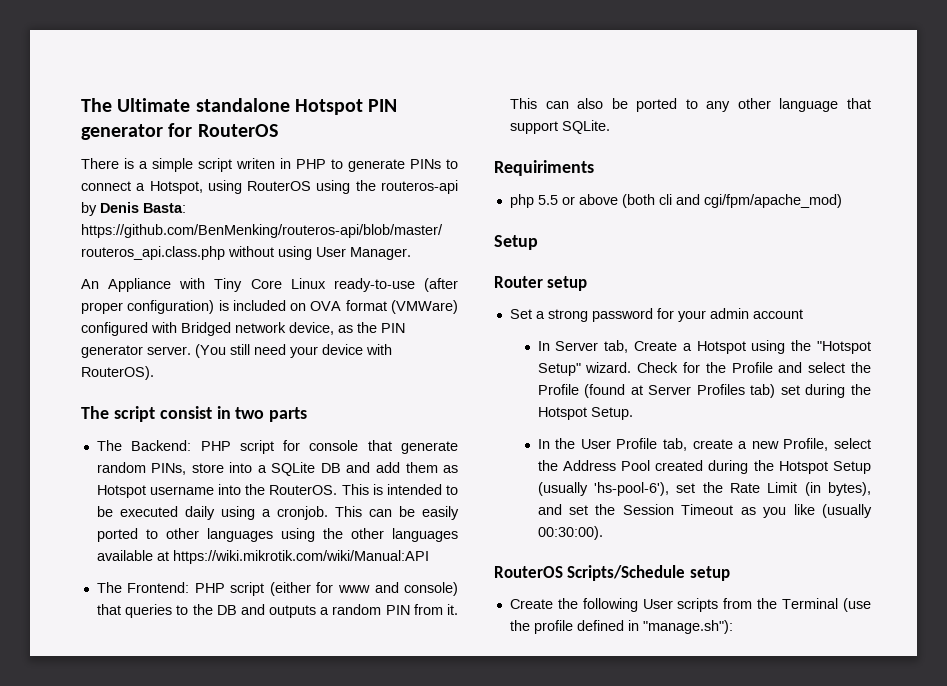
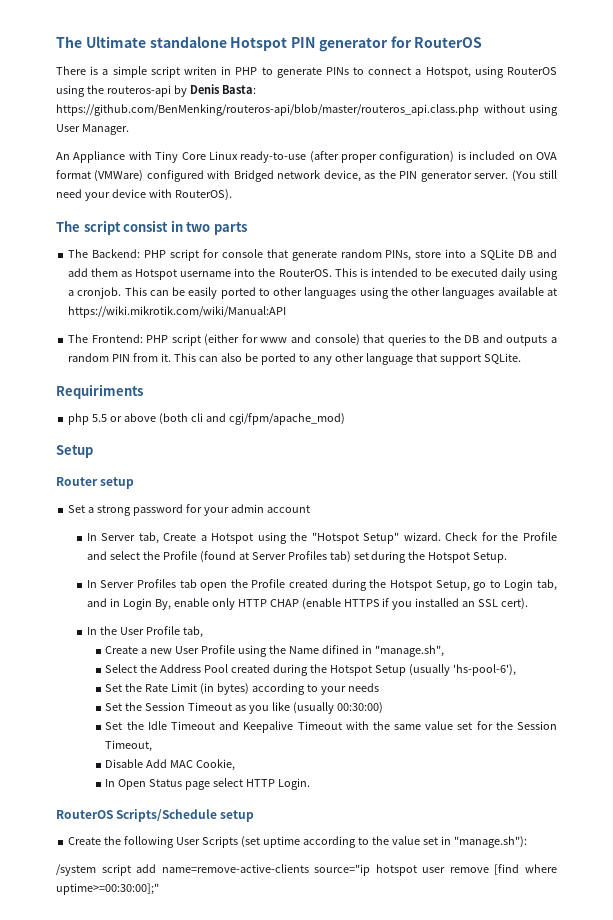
(633, 413) none -> [86,579,557,591] [86,598,529,610] // In Server Profiles tab open the Profile created during the Hotspot Setup, go to Login tab, and in Login By, enable only HTTP CHAP (enable HTTPS if you installed an SSL cert).
[692,439,733,449] create -> [105,646,139,654] // Create
[783,438,871,451] Profile, select -> [175,645,445,657] [105,664,138,673] User Profile using the Name difined in "manage.sh", // Select
[676,483,696,493] set -> [105,684,123,692] // Set
[828,482,871,496] [537,504,589,515] bytes), and set -> [217,683,380,695] [105,703,123,711] bytes) according to your needs // Set
[537,526,603,540] 00:30:00). -> [337,702,384,714] [105,721,558,733] [105,740,153,752] [105,759,236,771] [105,778,311,790] 00:30:00) // Set the Idle Timeout and Keepalive Timeout with the same value set for the Session Timeout, // Disable Add MAC Cookie, // In Open Status page select HTTP Login.
[677,598,871,612] [509,620,733,634] scripts from the Terminal (use the profile defined in "manage.sh"): -> [201,836,527,848] [56,864,557,876] [56,883,159,895] Scripts (set uptime according to the value set in "manage.sh"): // /system script add name=remove-active-clients source="ip hotspot user remove [find where uptime>=00:30:00];"

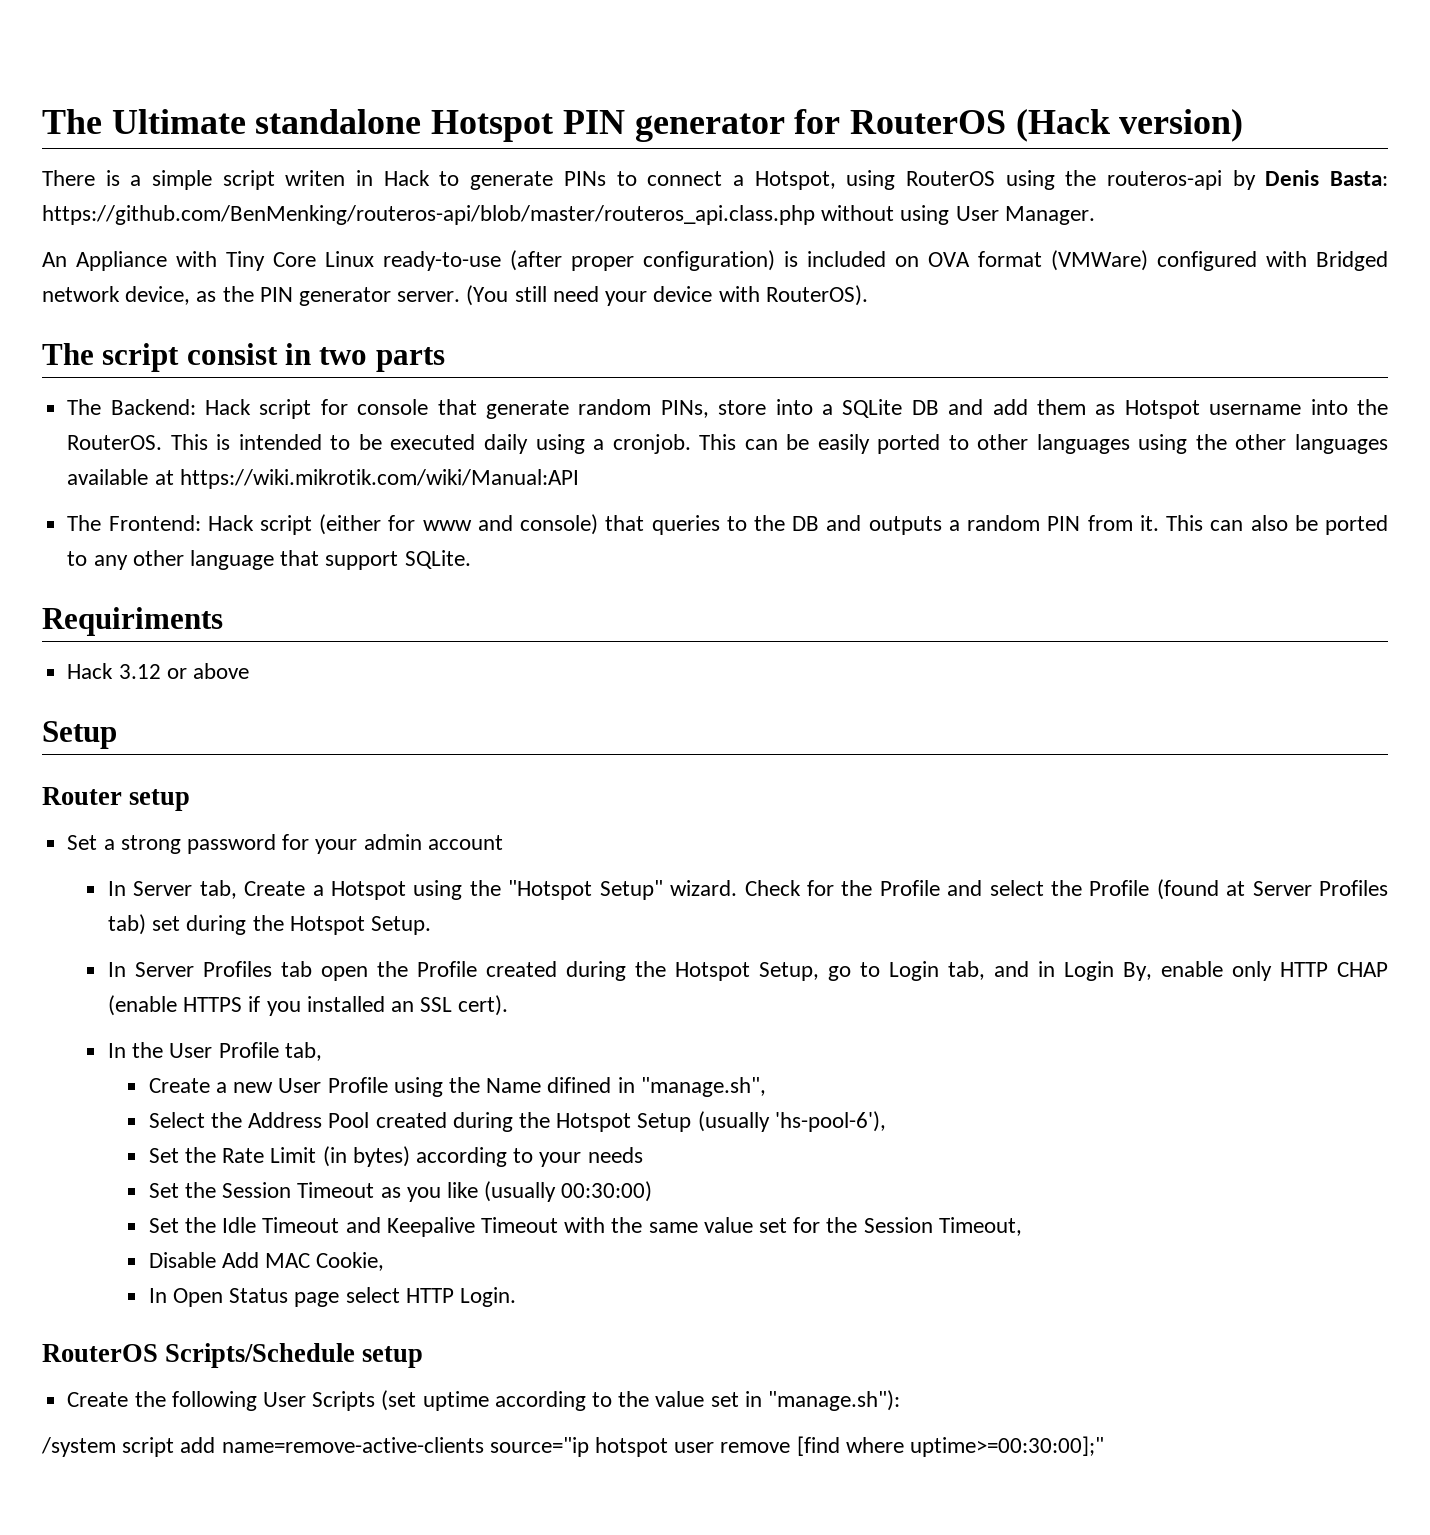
(483, 42) none -> [1015,109,1244,142] (Hack version)
[235,67,258,75] PHP -> [383,170,430,186] Hack
[143,250,166,258] PHP -> [205,399,252,415] Hack
[146,335,169,343] PHP -> [207,515,254,531] Hack
[68,413,108,425] php 5.5 -> [67,663,161,679] Hack 3.12
[158,413,345,425] (both cli and cgi/fpm/apache_mod) -> (249, 671) none

